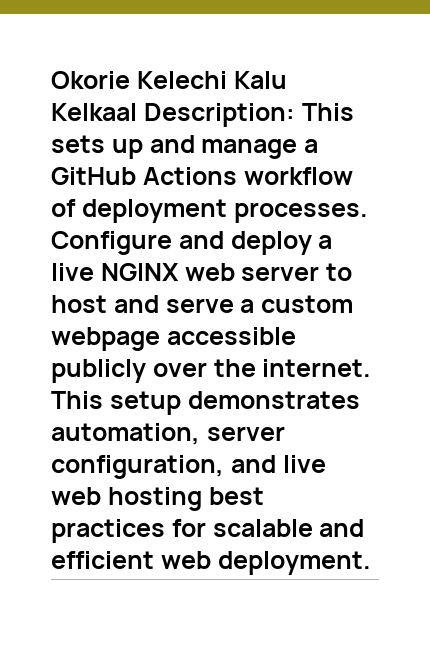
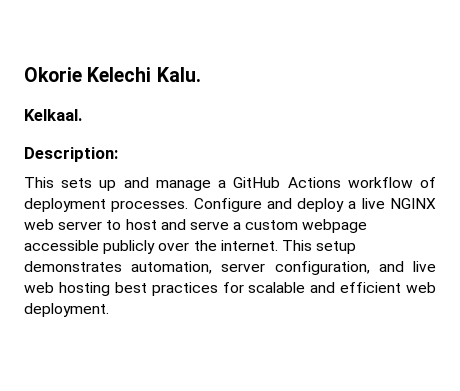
[233,71,287,89] [51,103,137,121] Kalu Kelkaal -> [156,67,201,82] [24,109,82,121] Kalu. // Kelkaal. //
(295, 115) none -> (118, 154) //

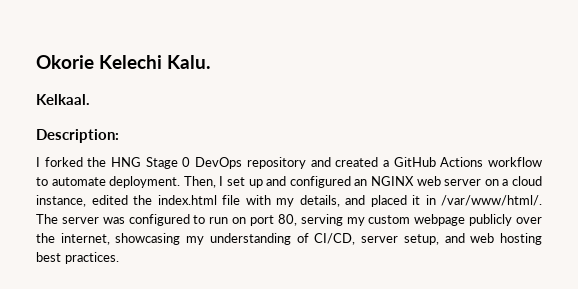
[24,177,437,191] [24,198,436,212] [24,219,242,230] This sets up and manage a GitHub Actions workflow of deployment processes. Configure and deploy a live NGINX web server to host and serve a -> [36,157,542,169] [36,176,543,188] [36,195,542,207] [36,214,365,226] I forked the HNG Stage 0 DevOps repository and created a GitHub Actions workflow to automate deployment. Then, I set up and configured an NGINX web server on a cloud instance, edited the index.html file with my details, and placed it in /var/www/html/. The server was configured to run on port 80, serving my
[24,240,99,251] accessible -> (466, 220) none
[220,240,357,254] [24,261,436,275] [24,282,436,296] [24,303,109,317] internet. This setup demonstrates automation, server configuration, and live web hosting best practices for scalable and efficient web deployment. -> [60,233,543,245] [36,252,119,264] internet, showcasing my understanding of CI/CD, server setup, and web hosting best practices.

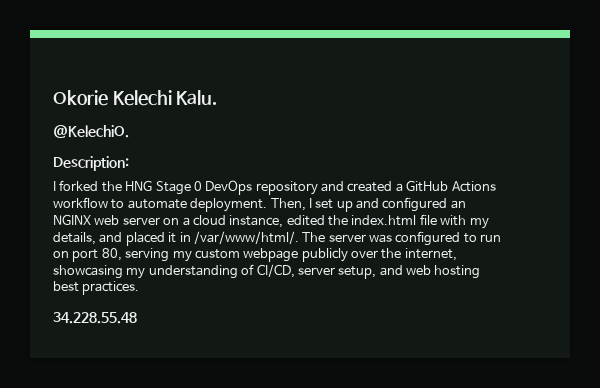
[36,94,90,105] Kelkaal. -> [53,125,129,138] @KelechiO.
(119, 258) none -> [53,312,137,324] // 34.228.55.48

